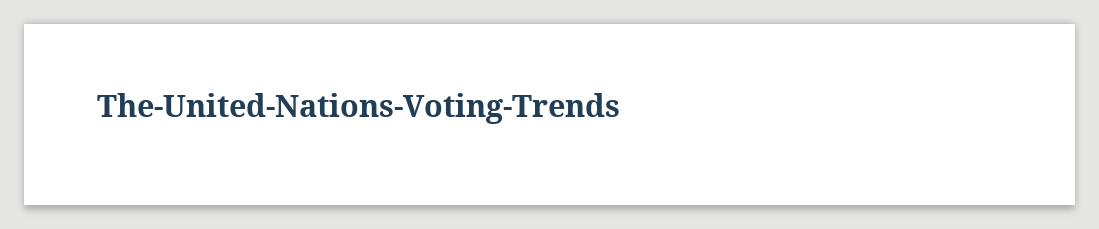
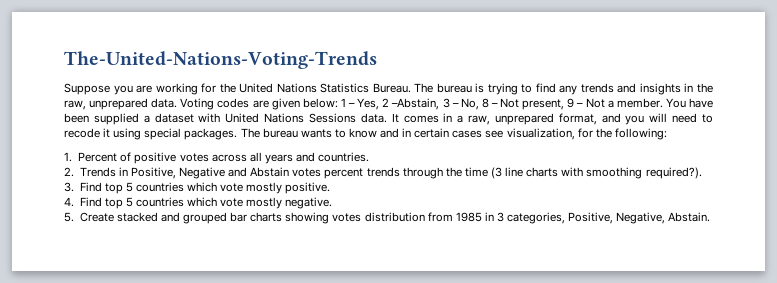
(620, 108) none -> [64,83,713,95] [64,98,714,110] [64,113,714,125] [64,128,667,140] [64,152,370,164] [64,167,702,179] [64,182,331,194] [64,197,333,209] [64,212,711,224] // Suppose you are working for the United Nations Statistics Bureau. The bureau is trying to find any trends and insights in the raw, unprepared data. Voting codes are given below: 1 – Yes, 2 –Abstain, 3 – No, 8 – Not present, 9 – Not a member. You have been supplied a dataset with United Nations Sessions data. It comes in a raw, unprepared format, and you will need to recode it using special packages. The bureau wants to know and in certain cases see visualization, for the following: // 1. Percent of positive votes across all years and countries. // 2. Trends in Positive, Negative and Abstain votes percent trends through the time (3 line charts with smoothing required?). // 3. Find top 5 countries which vote mostly positive. // 4. Find top 5 countries which vote mostly negative. // 5. Create stacked and grouped bar charts showing votes distribution from 1985 in 3 categories, Positive, Negative, Abstain.

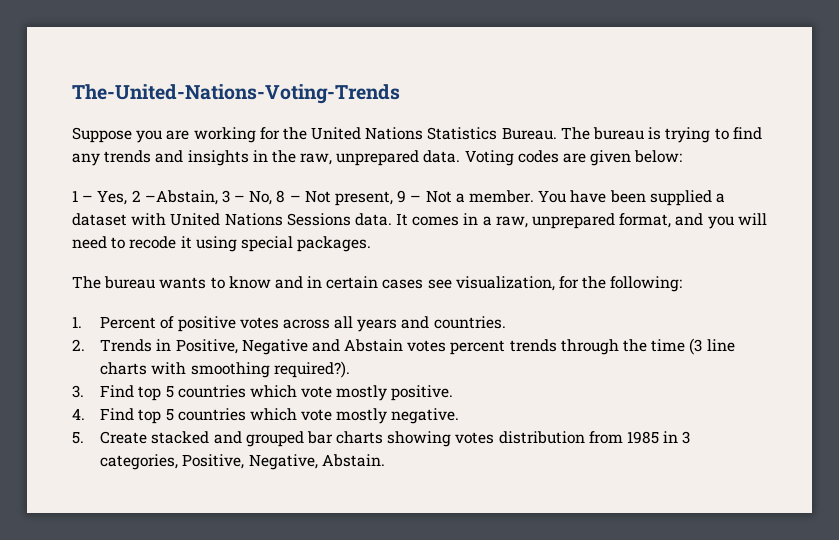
(338, 103) none -> (683, 156) //
(238, 134) none -> (372, 244) //

